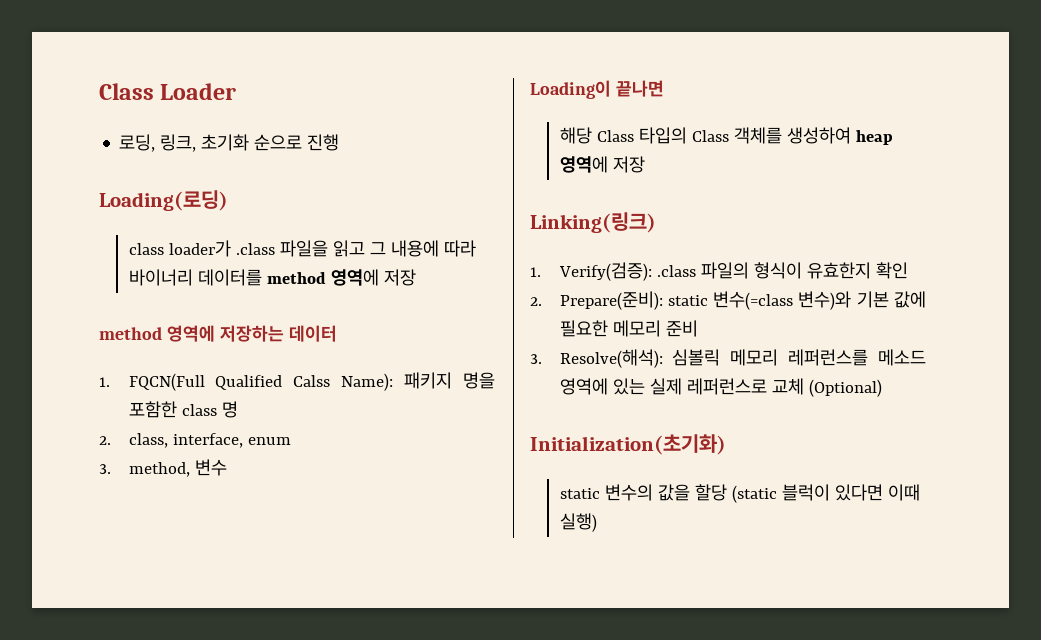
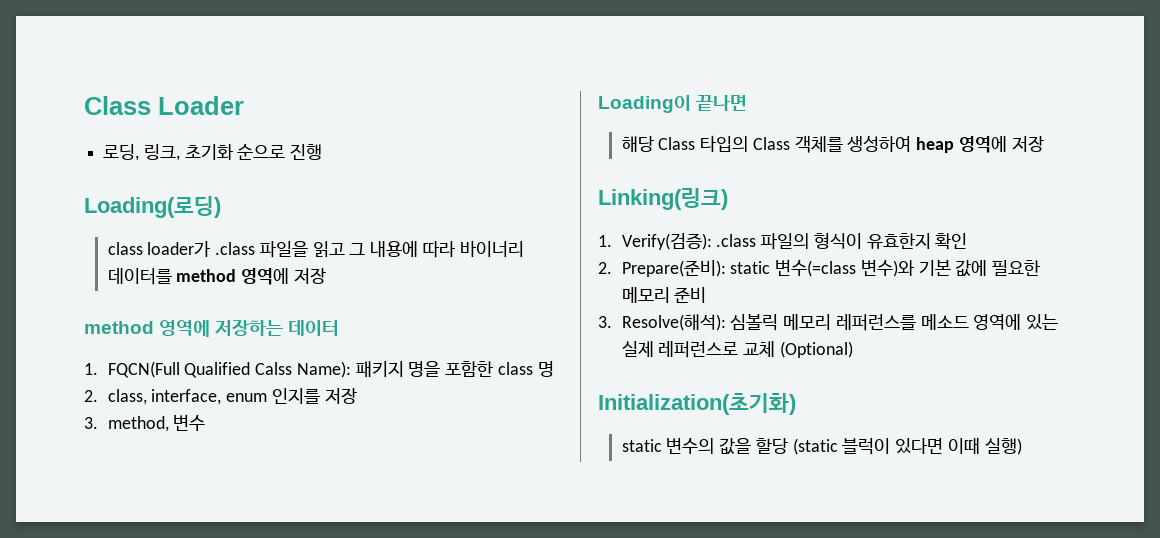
(291, 441) none -> [271,388,357,404] 인지를 저장

